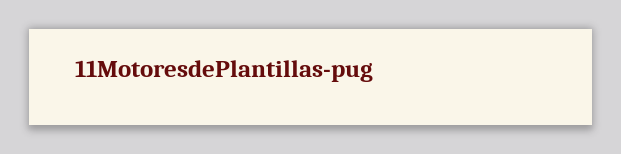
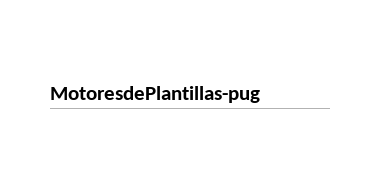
[75,60,373,82] 11MotoresdePlantillas-pug -> [50,86,260,103] MotoresdePlantillas-pug

